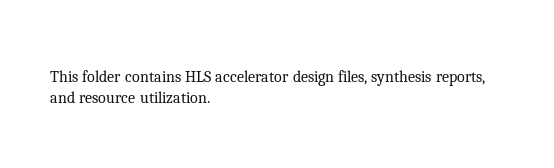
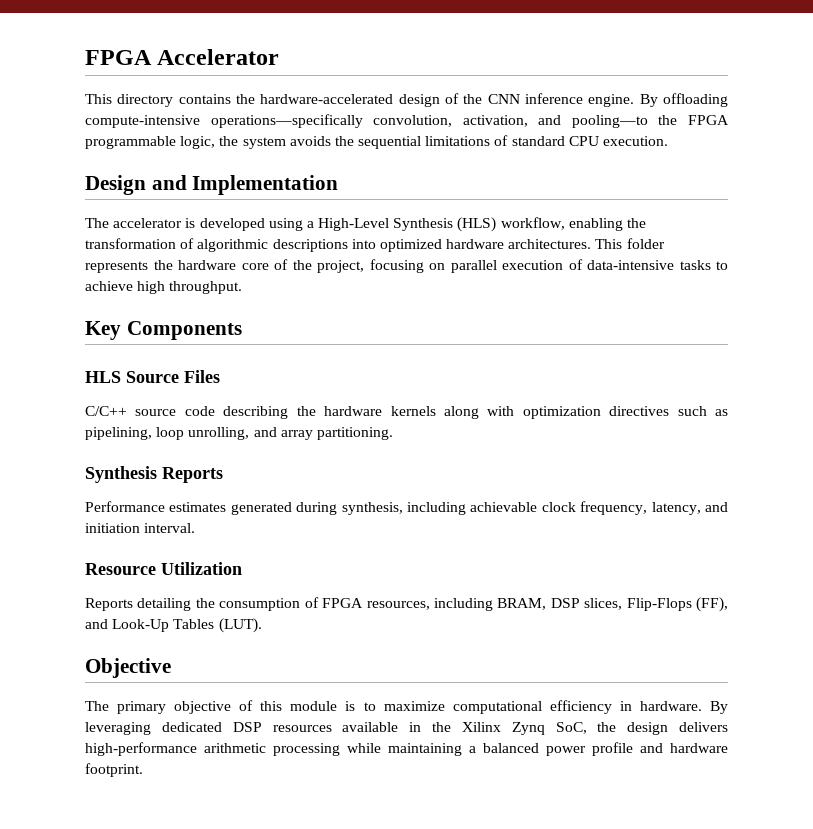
[50,70,485,86] [50,91,210,104] This folder contains HLS accelerator design files, synthesis reports, and resource utilization. -> [85,49,280,65] [85,93,728,107] [85,114,729,128] [85,135,669,149] [85,175,339,195] [85,217,647,232] [85,238,665,252] [85,259,728,273] [85,281,243,294] [85,321,242,340] [85,370,220,383] [85,406,728,419] [85,427,393,440] [85,466,223,483] [85,501,728,515] [85,523,196,533] [85,562,242,575] [85,597,728,612] [85,618,262,633] [85,658,171,678] [85,700,729,714] [85,722,728,735] [85,742,728,756] [85,763,143,777] FPGA Accelerator // This directory contains the hardware-accelerated design of the CNN inference engine. By offloading compute-intensive operations—specifically convolution, activation, and pooling—to the FPGA programmable logic, the system avoids the sequential limitations of standard CPU execution. // Design and Implementation // The accelerator is developed using a High-Level Synthesis (HLS) workflow, enabling the transformation of algorithmic descriptions into optimized hardware architectures. This folder represents the hardware core of the project, focusing on parallel execution of data-intensive tasks to achieve high throughput. // Key Components // HLS Source Files // C/C++ source code describing the hardware kernels along with optimization directives such as pipelining, loop unrolling, and array partitioning. // Synthesis Reports // Performance estimates generated during synthesis, including achievable clock frequency, latency, and initiation interval. // Resource Utilization // Reports detailing the consumption of FPGA resources, including BRAM, DSP slices, Flip-Flops (FF), and Look-Up Tables (LUT). // Objective // The primary objective of this module is to maximize computational efficiency in hardware. By leveraging dedicated DSP resources available in the Xilinx Zynq SoC, the design delivers high-performance arithmetic processing while maintaining a balanced power profile and hardware footprint.

